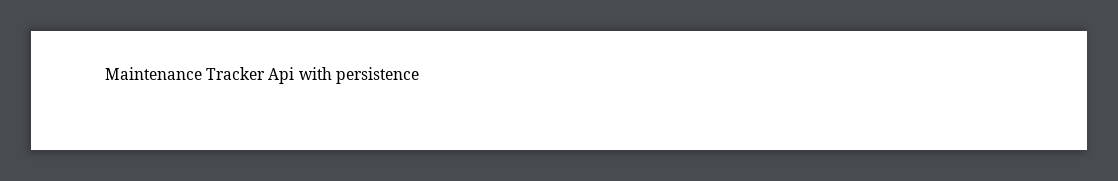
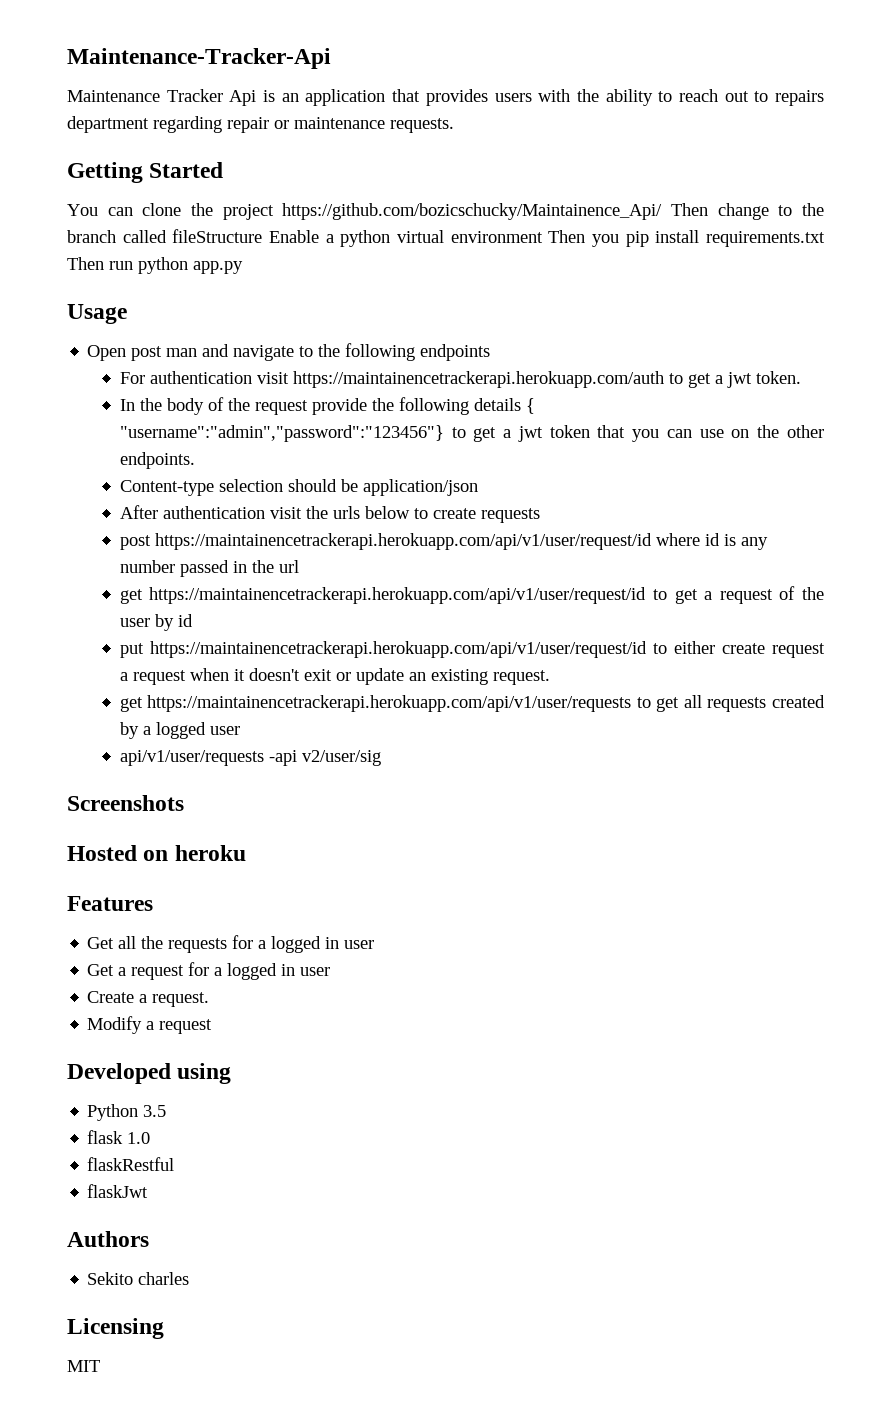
(105, 73) none -> [67,48,331,69] Maintenance-Tracker-Api //
[298,67,419,84] with persistence -> [263,89,824,106] [67,116,454,133] [67,162,224,183] [67,203,824,220] [67,229,825,247] [67,257,243,274] [67,304,127,324] [87,343,491,361] [119,371,801,388] [119,397,535,415] [119,425,824,442] [119,452,195,469] [119,479,478,496] [119,505,540,523] [119,533,768,550] [119,560,299,577] [119,586,824,604] [119,614,193,631] [119,641,825,658] [119,668,550,685] [119,695,825,712] [119,722,240,739] [119,750,381,766] [67,795,184,811] [67,845,246,861] [67,896,153,911] [87,935,375,953] [87,962,331,980] [87,991,210,1007] [87,1016,213,1034] [67,1063,232,1084] [87,1104,167,1121] [87,1130,151,1144] [87,1157,175,1171] [87,1184,149,1198] [67,1231,149,1247] [87,1272,190,1285] [67,1318,164,1339] [67,1360,100,1372] is an application that provides users with the ability to reach out to repairs department regarding repair or maintenance requests. // Getting Started // You can clone the project https://github.com/bozicschucky/Maintainence_Api/ Then change to the branch called fileStructure Enable a python virtual environment Then you pip install requirements.txt Then run python app.py // Usage // Open post man and navigate to the following endpoints // For authentication visit https://maintainencetrackerapi.herokuapp.com/auth to get a jwt token. // In the body of the request provide the following details { "username":"admin","password":"123456"} to get a jwt token that you can use on the other endpoints. // Content-type selection should be application/json // After authentication visit the urls below to create requests // post https://maintainencetrackerapi.herokuapp.com/api/v1/user/request/id where id is any number passed in the url // get https://maintainencetrackerapi.herokuapp.com/api/v1/user/request/id to get a request of the user by id // put https://maintainencetrackerapi.herokuapp.com/api/v1/user/request/id to either create request a request when it doesn't exit or update an existing request. // get https://maintainencetrackerapi.herokuapp.com/api/v1/user/requests to get all requests created by a logged user // api/v1/user/requests -api v2/user/sig // Screenshots // Hosted on heroku // Features // Get all the requests for a logged in user // Get a request for a logged in user // Create a request. // Modify a request // Developed using // Python 3.5 // flask 1.0 // flaskRestful // flaskJwt // Authors // Sekito charles // Licensing // MIT

